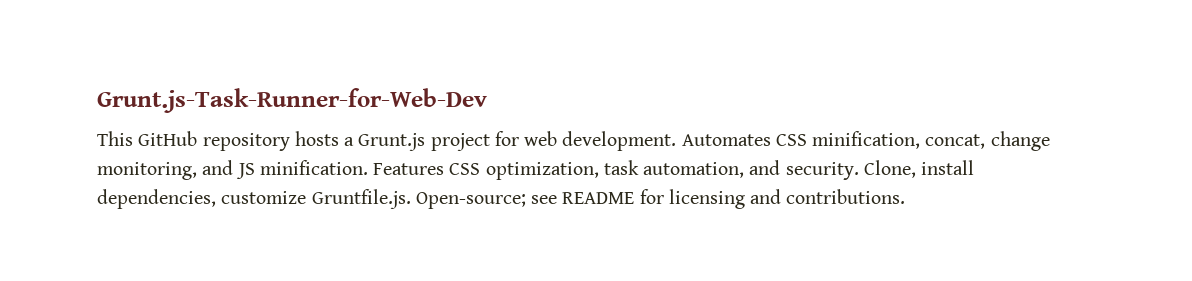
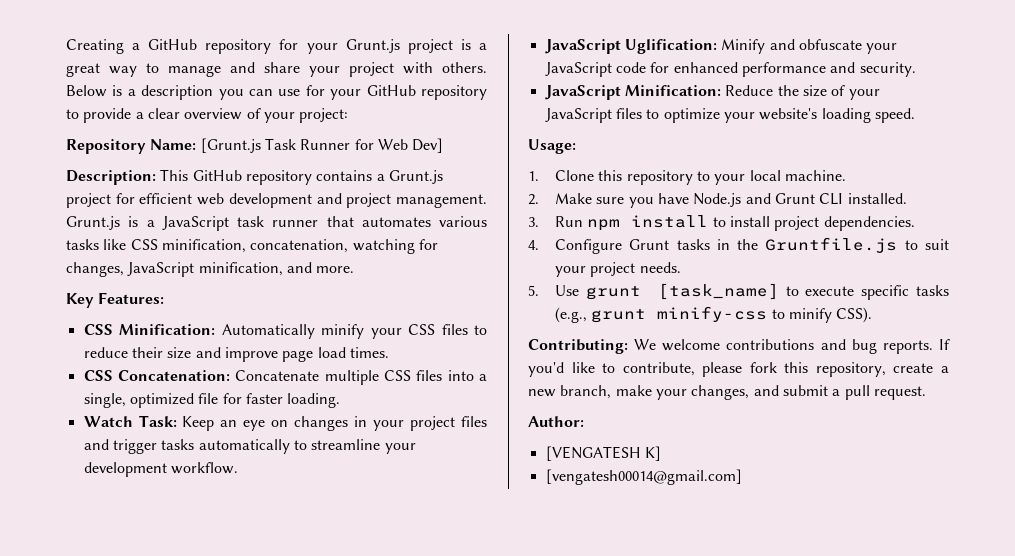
[97,88,487,113] Grunt.js-Task-Runner-for-Web-Dev // -> [66,39,487,54] [66,62,487,77] [66,85,487,100] [66,108,349,123] [66,138,444,154] [66,170,156,185] Creating a GitHub repository for your Grunt.js project is a great way to manage and share your project with others. Below is a description you can use for your GitHub repository to provide a clear overview of your project: // Repository Name: [Grunt.js Task Runner for Web Dev] // Description:
[294,131,339,146] hosts -> [316,170,373,181] contains
[524,131,1050,151] [97,160,975,180] [97,189,906,209] web development. Automates CSS minification, concat, change monitoring, and JS minification. Features CSS optimization, task automation, and security. Clone, install dependencies, customize Gruntfile.js. Open-source; see README for licensing and contributions. -> [139,193,487,208] [66,216,487,231] [66,239,438,254] [66,262,355,277] [66,292,165,308] [83,324,487,339] [83,347,389,362] [83,370,487,385] [83,393,341,408] [83,415,487,431] [83,439,416,454] [83,462,238,477] [544,39,898,54] [544,62,916,77] [544,85,880,100] [544,108,915,123] [528,139,576,154] [528,170,846,185] [528,193,907,208] [528,215,915,231] [528,237,949,254] [554,262,681,277] [528,283,949,300] [554,306,873,323] [528,339,951,354] [528,362,949,377] [528,385,926,400] [528,416,584,427] [545,446,661,461] [545,469,742,485] efficient web development and project management. Grunt.js is a JavaScript task runner that automates various tasks like CSS minification, concatenation, watching for changes, JavaScript minification, and more. // Key Features: // CSS Minification: Automatically minify your CSS files to reduce their size and improve page load times. // CSS Concatenation: Concatenate multiple CSS files into a single, optimized file for faster loading. // Watch Task: Keep an eye on changes in your project files and trigger tasks automatically to streamline your development workflow. // JavaScript Uglification: Minify and obfuscate your JavaScript code for enhanced performance and security. // JavaScript Minification: Reduce the size of your JavaScript files to optimize your website's loading speed. // Usage: // 1. Clone this repository to your local machine. // 2. Make sure you have Node.js and Grunt CLI installed. // 3. Run npm install to install project dependencies. // 4. Configure Grunt tasks in the Gruntfile.js to suit your project needs. // 5. Use grunt [task_name] to execute specific tasks (e.g., grunt minify-css to minify CSS). // Contributing: We welcome contributions and bug reports. If you'd like to contribute, please fork this repository, create a new branch, make your changes, and submit a pull request. // Author: // [VENGATESH K] // [vengatesh00014@gmail.com]

